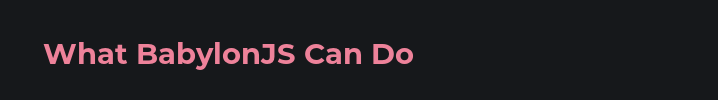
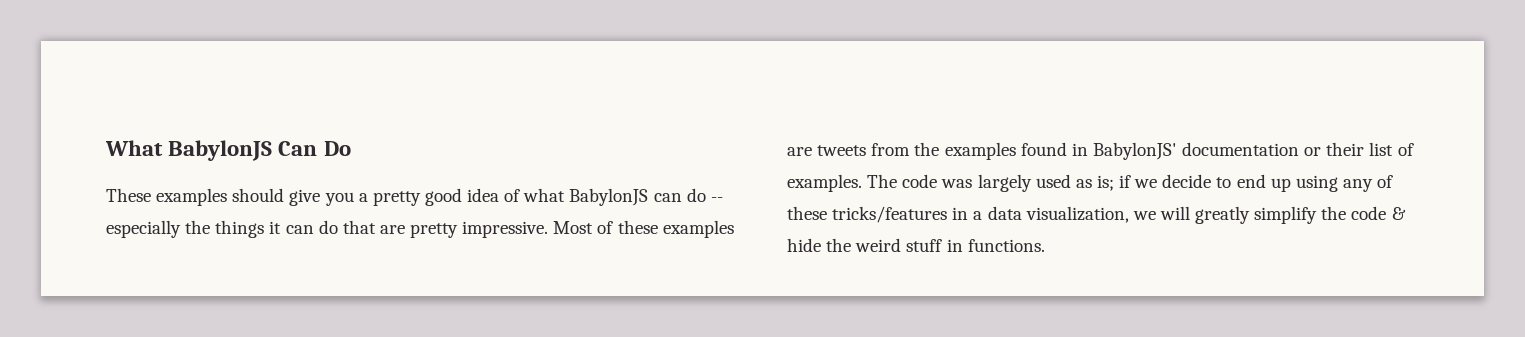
(414, 54) none -> [106,188,723,206] [106,220,734,238] [787,142,1414,160] [787,174,1394,192] [787,206,1406,224] [787,238,1045,252] // These examples should give you a pretty good idea of what BabylonJS can do -- especially the things it can do that are pretty impressive. Most of these examples are tweets from the examples found in BabylonJS' documentation or their list of examples. The code was largely used as is; if we decide to end up using any of these tricks/features in a data visualization, we will greatly simplify the code & hide the weird stuff in functions.

